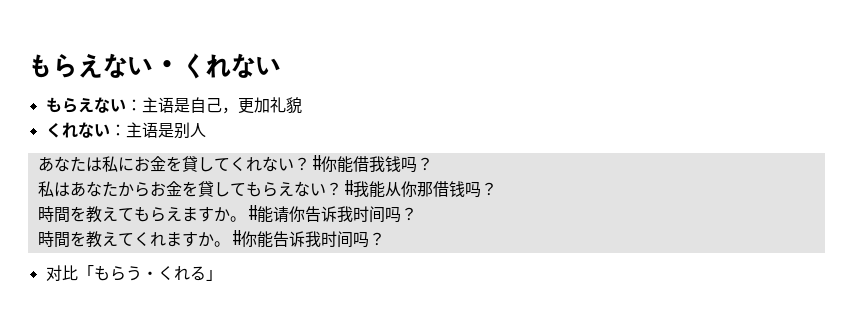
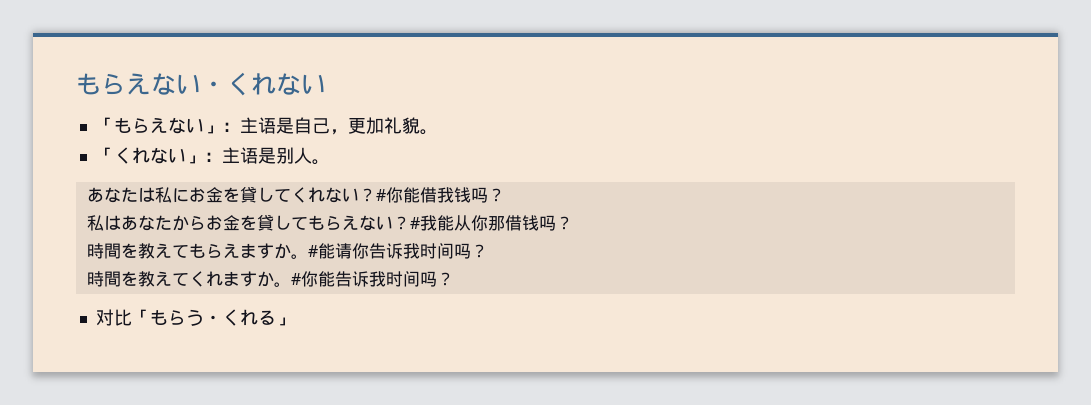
[45,97,126,113] もらえない -> [95,117,222,134] 「もらえない」
[45,122,110,138] // くれない -> [419,129,438,135] [95,147,204,164] 。 // 「くれない」
(206, 130) none -> [311,159,330,165] 。

